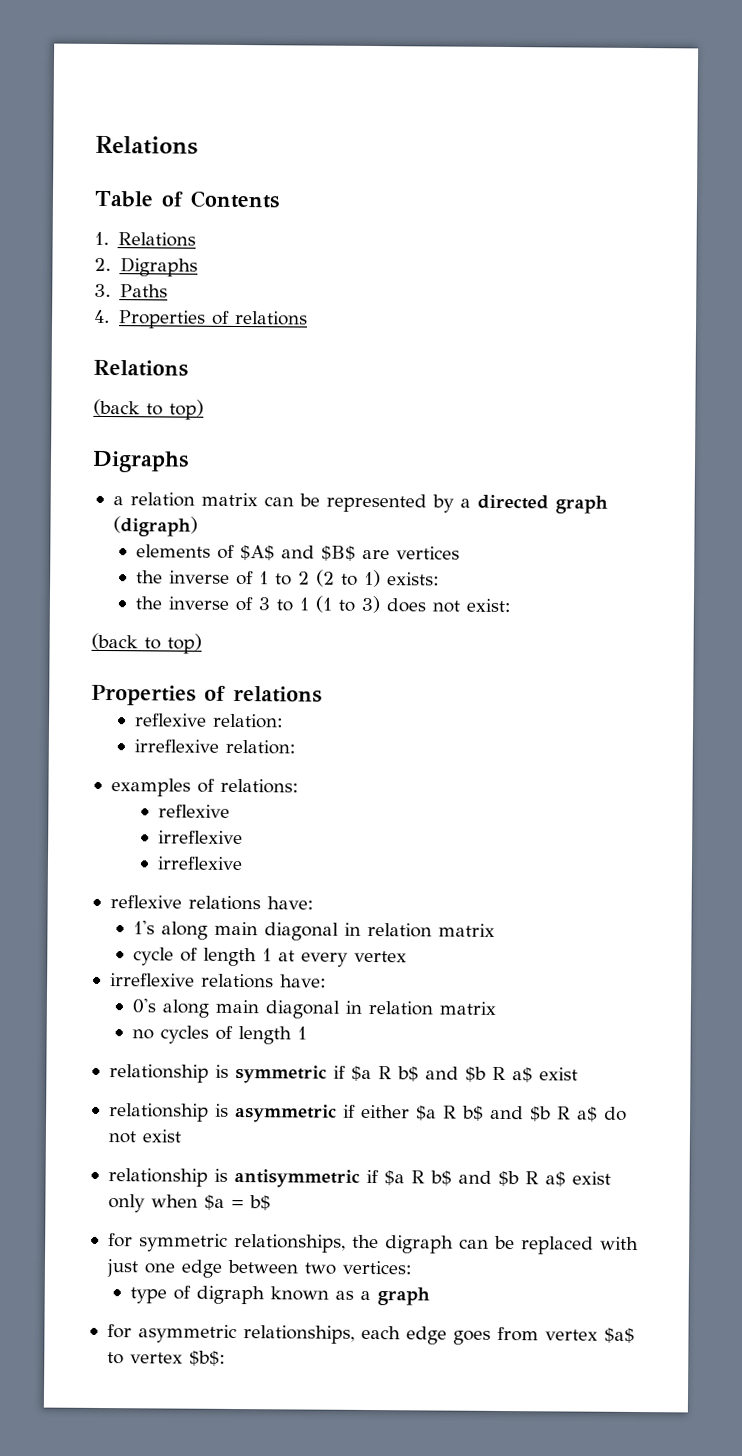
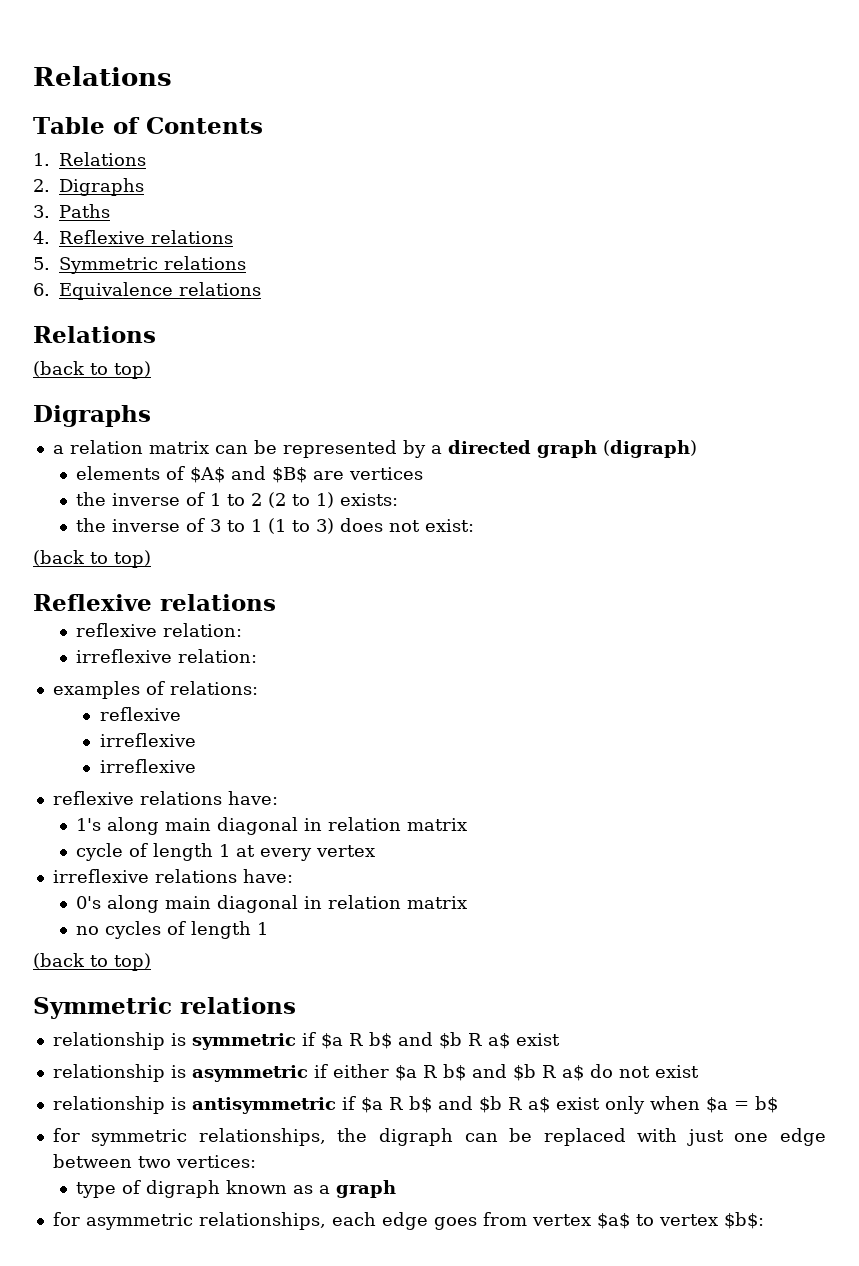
[117,310,230,329] Properties of -> [59,230,233,244] [33,256,246,274] [33,282,173,300] Reflexive relations // 5. Symmetric relations // 6. Equivalence
[91,684,226,706] Properties of -> [33,594,152,611] Reflexive
(308, 1033) none -> [33,953,151,971] [33,997,296,1019] // (back to top) // Symmetric relations

